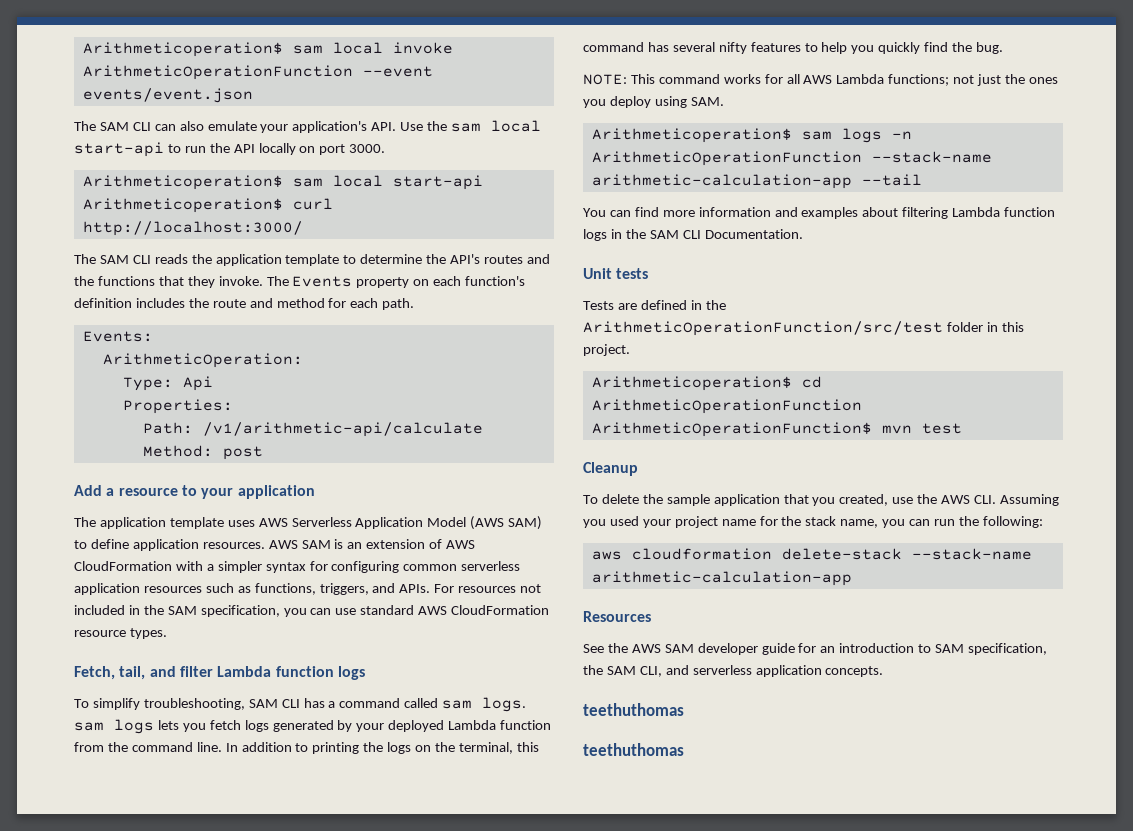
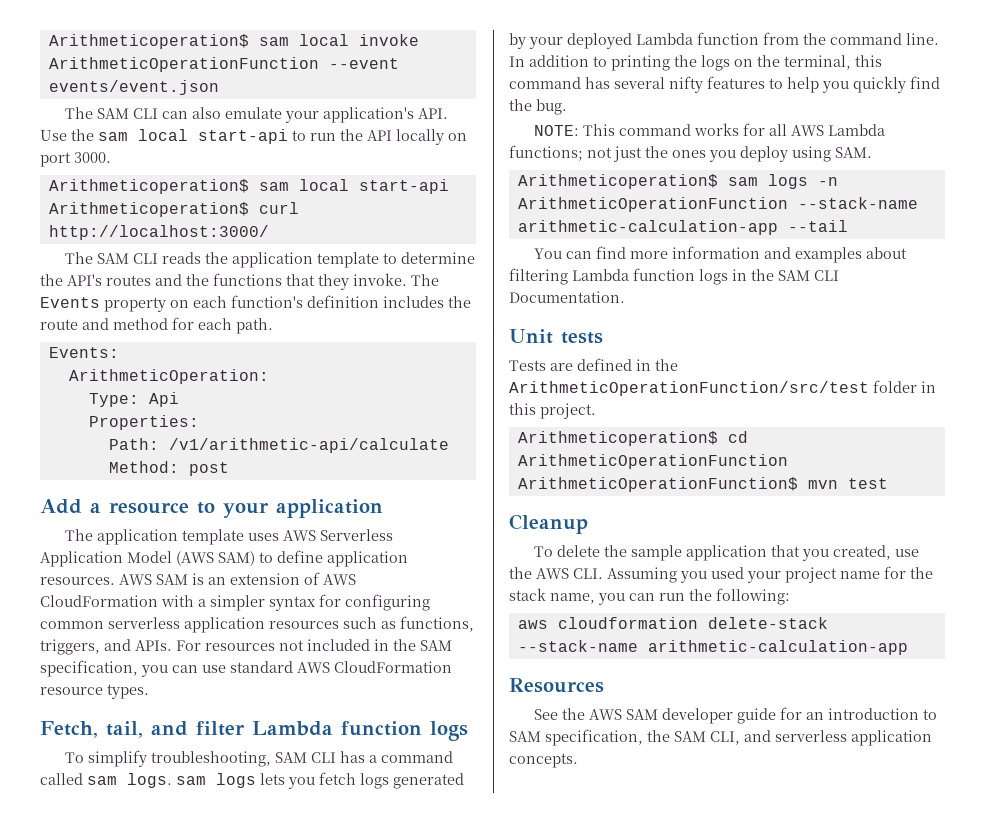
[583,703,684,716] [583,743,684,756] // teethuthomas // teethuthomas -> (578, 760) none

